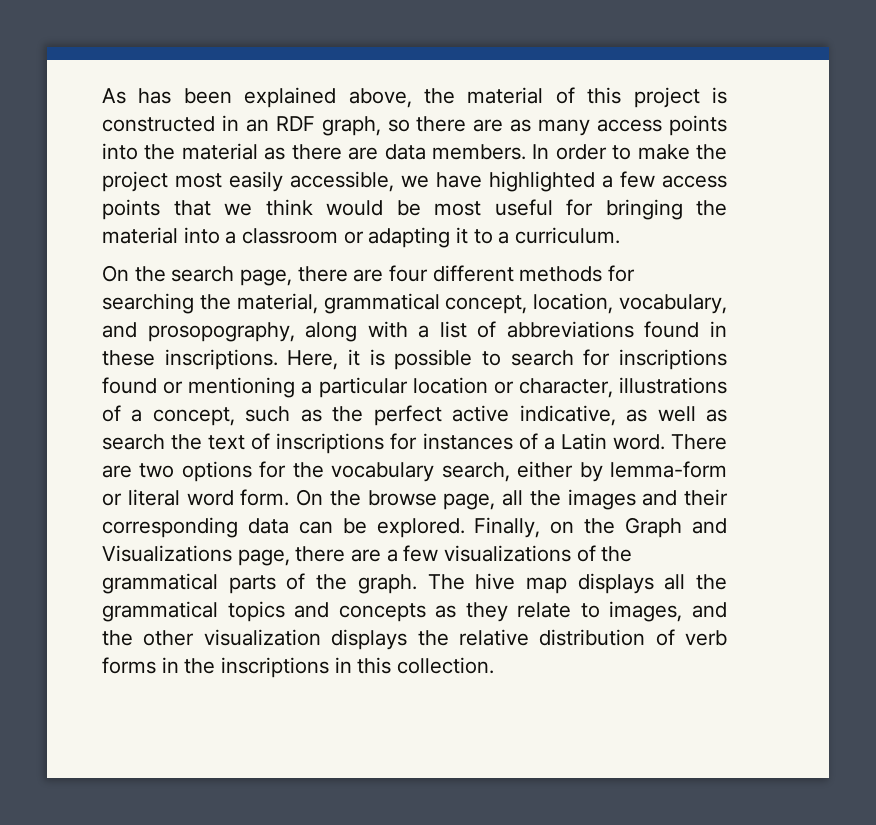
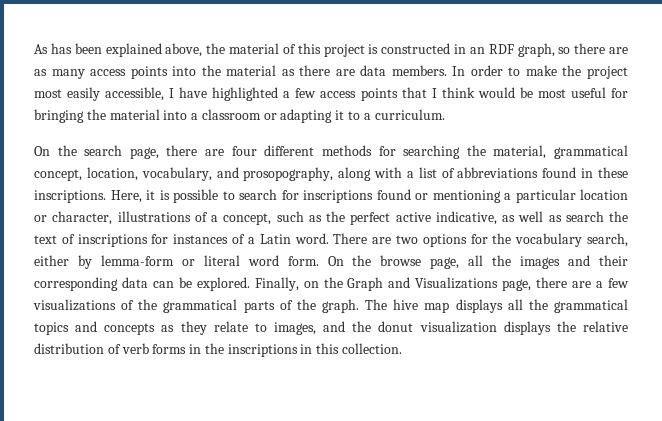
[401,175,429,188] we -> [169,88,175,98] I
[224,203,252,216] we -> [431,88,437,98] I
[143,630,195,646] other -> [378,321,414,332] donut

